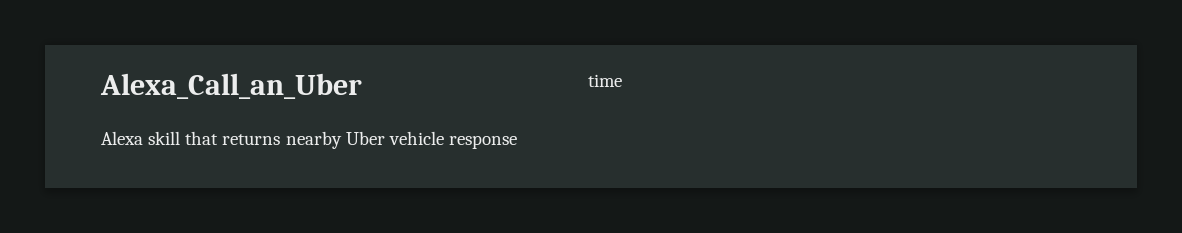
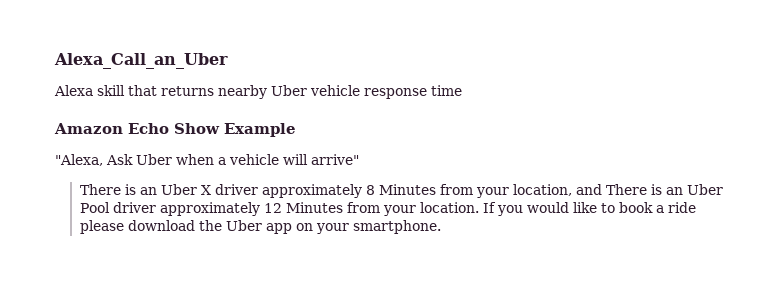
(622, 80) none -> [54,123,296,137] [55,154,359,166] [79,184,723,198] [79,202,696,216] [79,220,441,234] // Amazon Echo Show Example // "Alexa, Ask Uber when a vehicle will arrive" // There is an Uber X driver approximately 8 Minutes from your location, and There is an Uber Pool driver approximately 12 Minutes from your location. If you would like to book a ride please download the Uber app on your smartphone.

